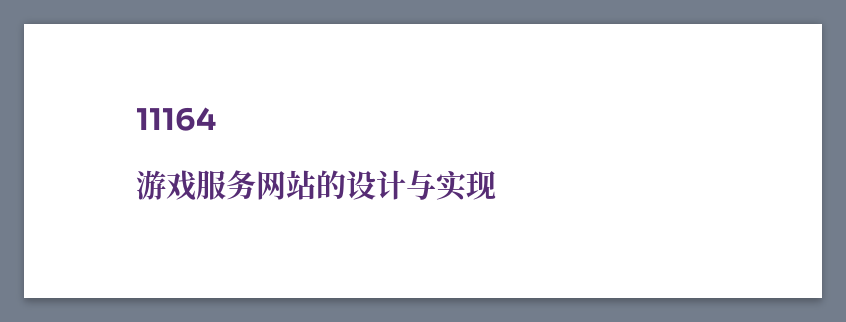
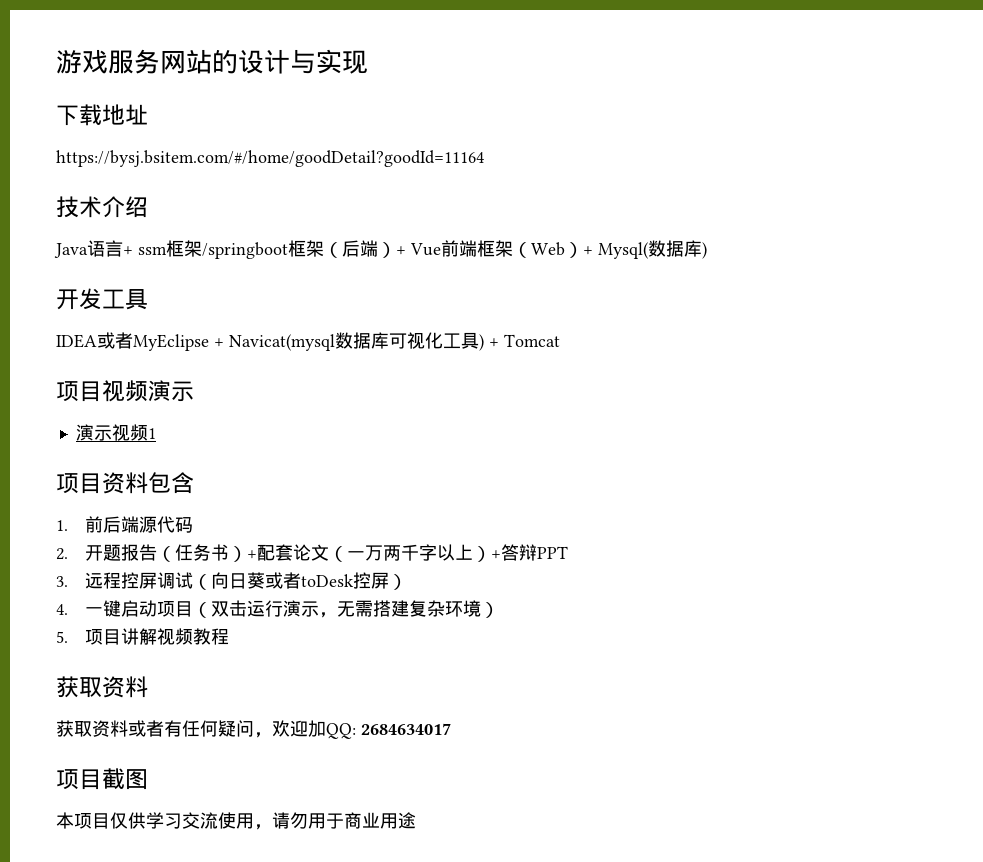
[136,107,216,131] 11164 // -> (56, 62) none
(496, 185) none -> [56,104,148,126] [56,150,484,167] [56,196,148,218] [54,240,707,259] [56,288,148,310] [56,332,560,351] [56,380,194,402] [75,424,156,441] [56,472,194,494] [56,516,194,533] [56,544,569,562] [56,572,408,590] [56,600,500,618] [56,628,230,645] [56,676,148,698] [56,720,451,739] [56,768,148,790] [56,812,416,830] // 下载地址 // https://bysj.bsitem.com/#/home/goodDetail?goodId=11164 // 技术介绍 // Java语言+ ssm框架/springboot框架（后端）+ Vue前端框架（Web）+ Mysql(数据库) // 开发工具 // IDEA或者MyEclipse + Navicat(mysql数据库可视化工具) + Tomcat // 项目视频演示 // 演示视频1 // 项目资料包含 // 1.前后端源代码 // 2.开题报告（任务书）+配套论文（一万两千字以上）+答辩PPT // 3.远程控屏调试（向日葵或者toDesk控屏） // 4.一键启动项目（双击运行演示，无需搭建复杂环境） // 5.项目讲解视频教程 // 获取资料 // 获取资料或者有任何疑问，欢迎加QQ: 2684634017 // 项目截图 // 本项目仅供学习交流使用，请勿用于商业用途

